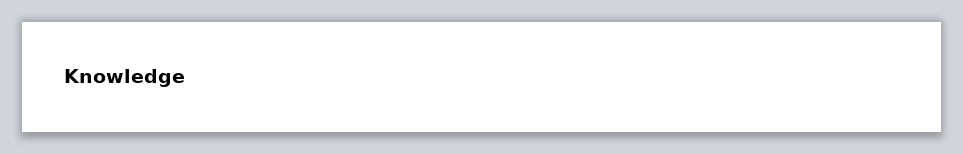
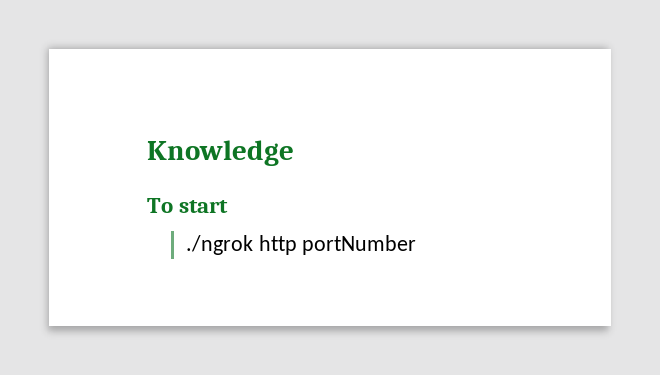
(185, 78) none -> [147,198,229,213] [185,235,417,255] // To start // ./ngrok http portNumber

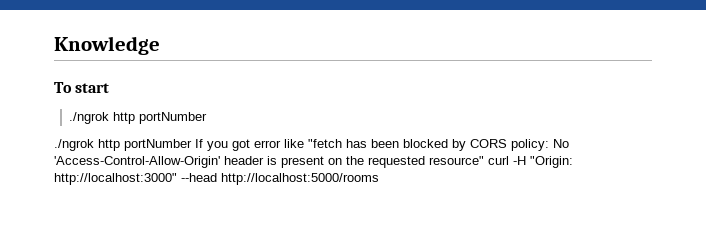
(417, 245) none -> [54,139,569,151] [54,156,573,168] [54,173,379,185] // ./ngrok http portNumber If you got error like "fetch has been blocked by CORS policy: No 'Access-Control-Allow-Origin' header is present on the requested resource" curl -H "Origin: http://localhost:3000" --head http://localhost:5000/rooms

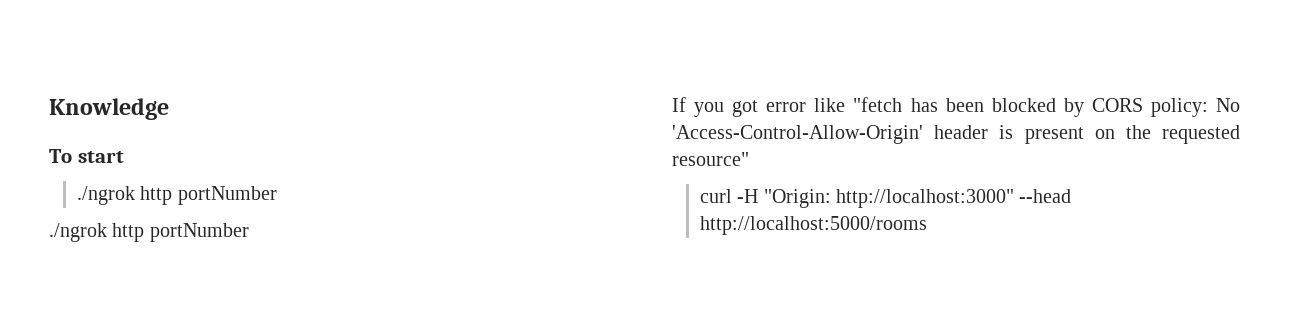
(192, 145) none -> (249, 232) //
(484, 160) none -> (749, 159) //

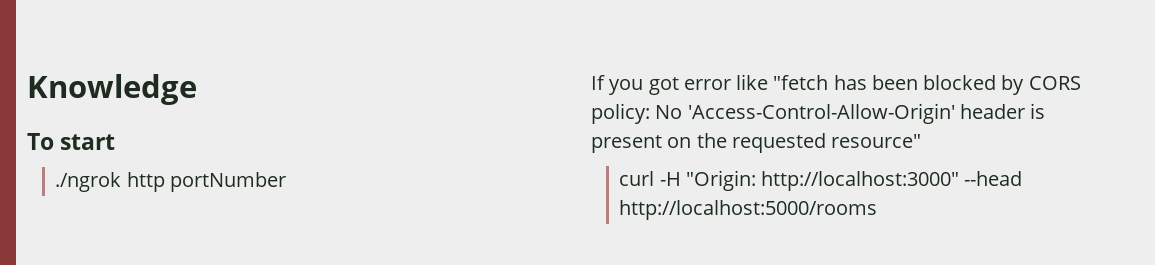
[49,223,249,242] // ./ngrok http portNumber -> (286, 182) none

